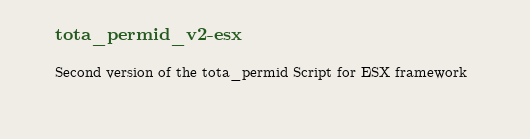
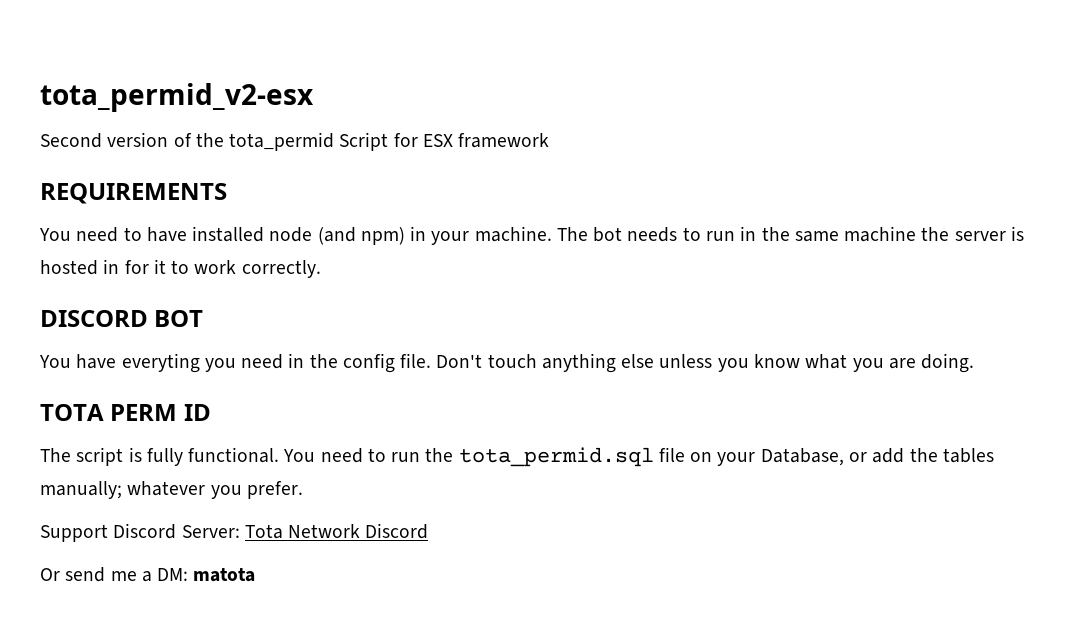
(467, 73) none -> [40,183,227,204] [39,226,1024,245] [40,259,321,278] [40,310,204,327] [39,353,975,373] [40,404,211,421] [40,447,994,467] [40,481,303,499] [40,523,429,542] [40,567,256,582] // REQUIREMENTS // You need to have installed node (and npm) in your machine. The bot needs to run in the same machine the server is hosted in for it to work correctly. // DISCORD BOT // You have everyting you need in the config file. Don't touch anything else unless you know what you are doing. // TOTA PERM ID // The script is fully functional. You need to run the tota_permid.sql file on your Database, or add the tables manually; whatever you prefer. // Support Discord Server: Tota Network Discord // Or send me a DM: matota

